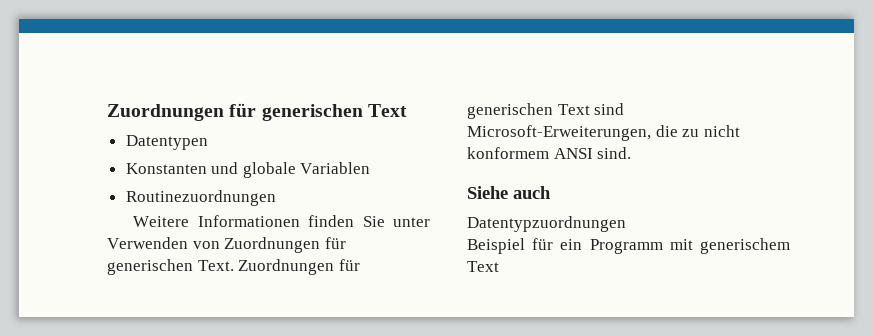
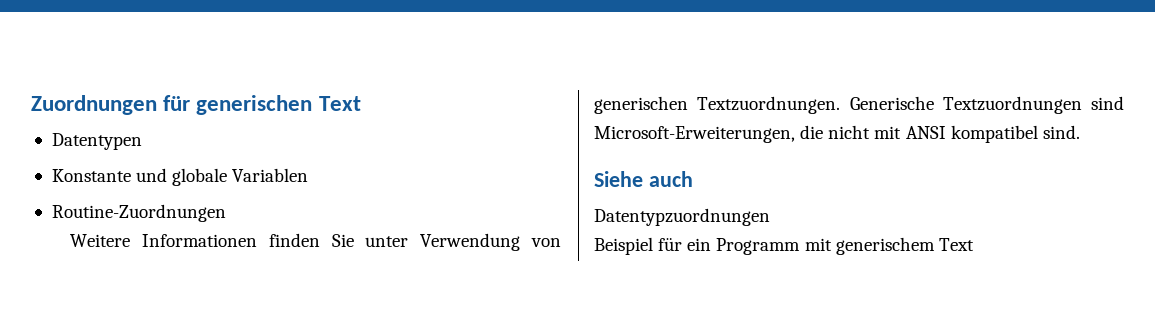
[125,163,207,174] Konstanten -> [51,169,131,182] Konstante
[125,190,276,206] Routinezuordnungen -> [51,204,226,222] Routine-Zuordnungen
[107,237,346,253] [107,259,360,275] [467,103,625,119] [467,125,740,141] [467,147,593,159] Verwenden von Zuordnungen für generischen Text. Zuordnungen für generischen Text sind Microsoft-Erweiterungen, die zu nicht konformem ANSI -> [420,233,561,251] [594,96,1124,114] [594,125,1038,143] Verwendung von generischen Textzuordnungen. Generische Textzuordnungen sind Microsoft-Erweiterungen, die nicht mit ANSI kompatibel

